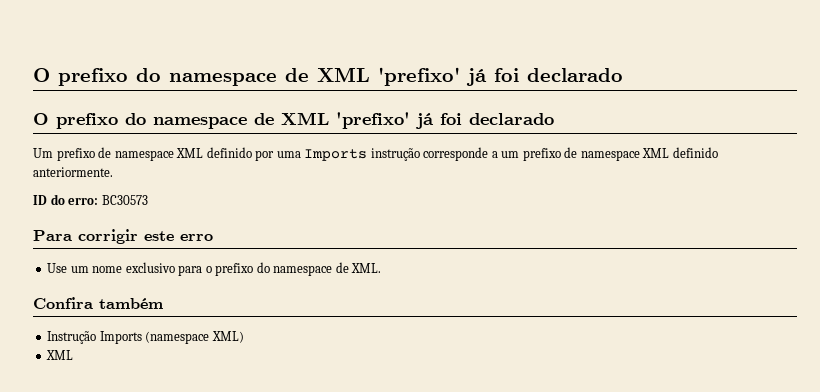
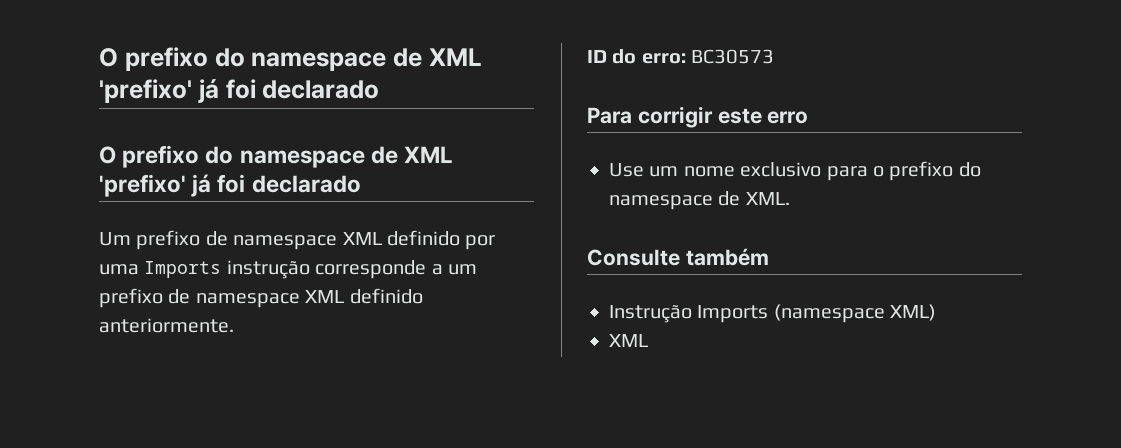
[33,297,93,309] Confira -> [587,249,680,266] Consulte

